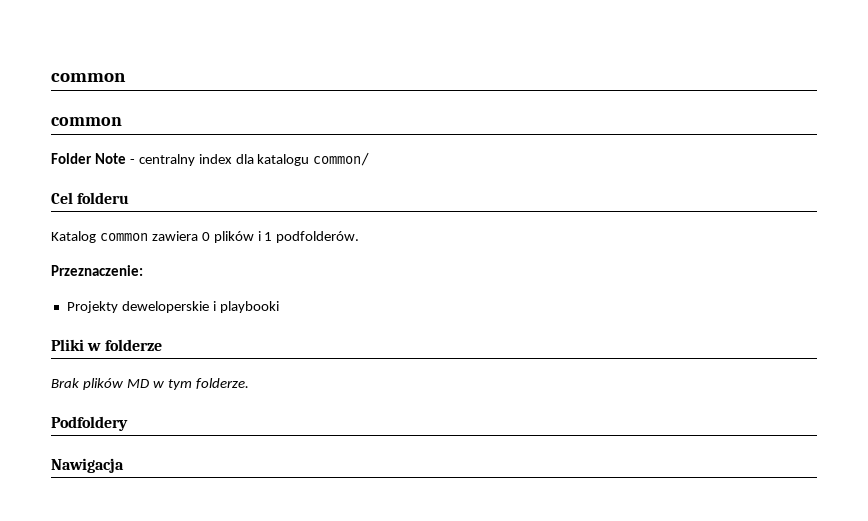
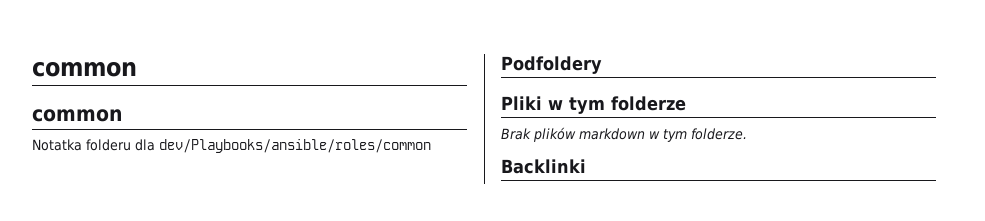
[51,152,370,166] [51,192,130,204] [51,231,360,243] [51,265,143,276] [66,301,279,313] Folder Note - centralny index dla katalogu common/ // Cel folderu // Katalog common zawiera 0 plików i 1 podfolderów. // Przeznaczenie: // Projekty deweloperskie i playbooki -> [32,139,431,153] [501,56,602,74] Notatka folderu dla dev/Playbooks/ansible/roles/common // Podfoldery
(102, 347) none -> [569,97,605,114] tym
[126,379,149,388] MD -> [579,128,645,140] markdown
[51,416,128,431] [51,458,124,473] Podfoldery // Nawigacja -> [501,159,586,174] Backlinki

